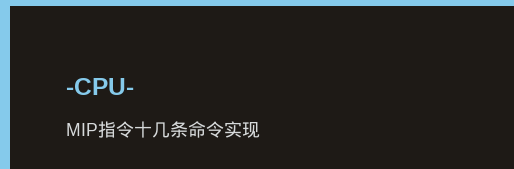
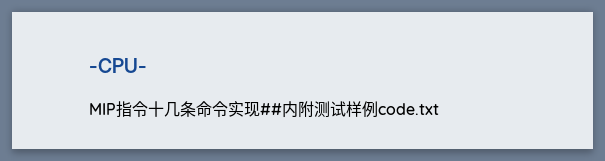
(260, 130) none -> [260,101,439,118] ##内附测试样例code.txt

